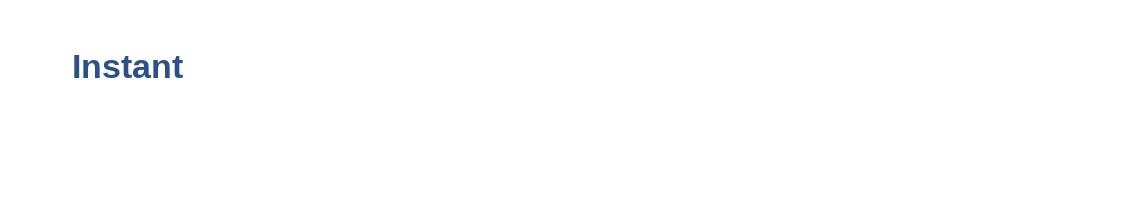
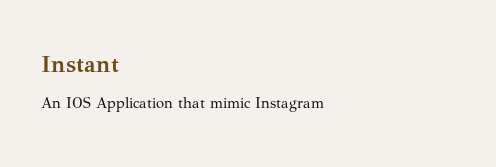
(183, 66) none -> [41,96,324,112] // An IOS Application that mimic Instagram

